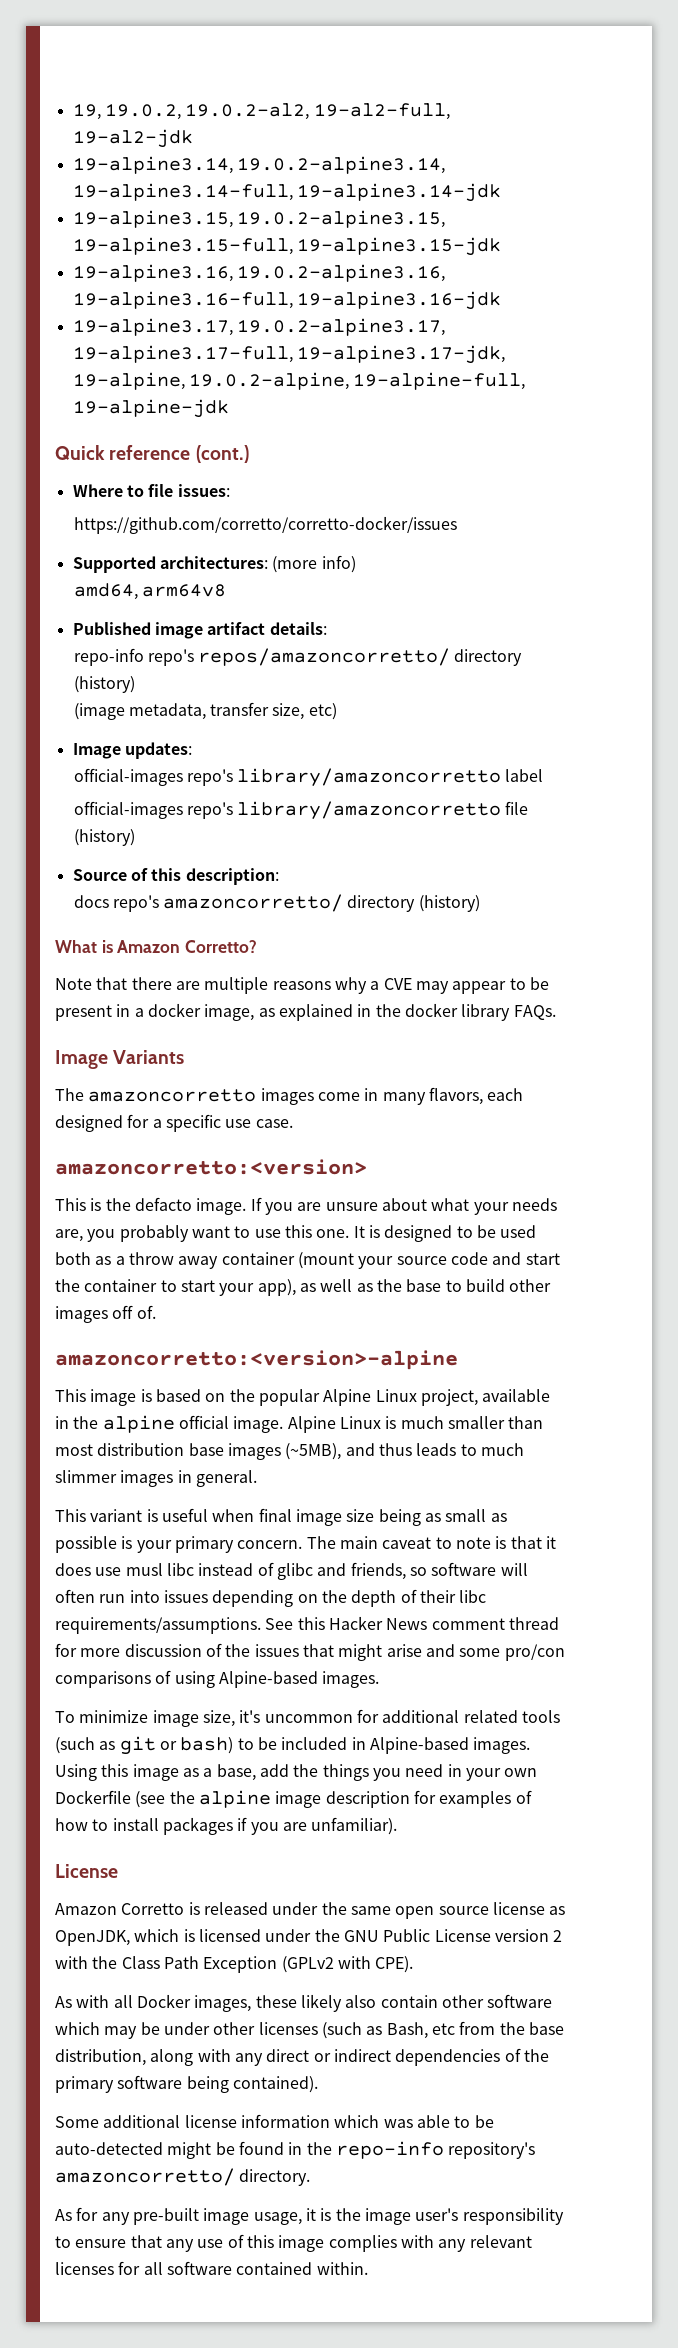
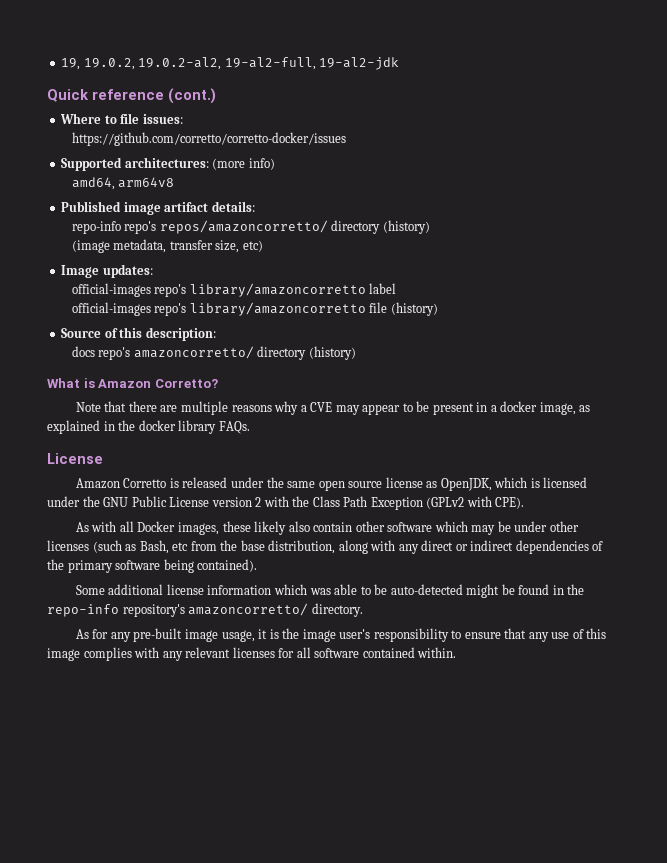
[72,156,445,174] [72,183,501,202] [72,210,445,228] [72,237,501,256] [72,264,445,282] [72,291,501,310] [72,318,445,336] [72,345,505,364] [72,372,526,390] [72,399,229,418] // 19-alpine3.14, 19.0.2-alpine3.14, 19-alpine3.14-full, 19-alpine3.14-jdk // 19-alpine3.15, 19.0.2-alpine3.15, 19-alpine3.15-full, 19-alpine3.15-jdk // 19-alpine3.16, 19.0.2-alpine3.16, 19-alpine3.16-full, 19-alpine3.16-jdk // 19-alpine3.17, 19.0.2-alpine3.17, 19-alpine3.17-full, 19-alpine3.17-jdk, 19-alpine, 19.0.2-alpine, 19-alpine-full, 19-alpine-jdk -> (400, 63) none
[55,1050,185,1069] [55,1087,524,1105] [55,1114,293,1132] [55,1159,367,1175] [55,1197,557,1215] [55,1225,537,1242] [55,1252,560,1269] [55,1279,552,1296] [55,1305,156,1323] [55,1350,458,1370] [55,1389,551,1406] [55,1415,544,1433] [55,1443,524,1460] [55,1470,257,1487] [55,1508,507,1526] [55,1536,556,1553] [55,1562,528,1580] [55,1589,487,1607] [55,1616,559,1634] [55,1643,565,1661] [55,1670,380,1688] [55,1709,560,1727] [55,1736,531,1755] [55,1764,538,1781] [55,1790,532,1808] [55,1817,398,1835] // Image Variants // The amazoncorretto images come in many flavors, each designed for a specific use case. // amazoncorretto:<version> // This is the defacto image. If you are unsure about what your needs are, you probably want to use this one. It is designed to be used both as a throw away container (mount your source code and start the container to start your app), as well as the base to build other images off of. // amazoncorretto:<version>-alpine // This image is based on the popular Alpine Linux project, available in the alpine official image. Alpine Linux is much smaller than most distribution base images (~5MB), and thus leads to much slimmer images in general. // This variant is useful when final image size being as small as possible is your primary concern. The main caveat to note is that it does use musl libc instead of glibc and friends, so software will often run into issues depending on the depth of their libc requirements/assumptions. See this Hacker News comment thread for more discussion of the issues that might arise and some pro/con comparisons of using Alpine-based images. // To minimize image size, it's uncommon for additional related tools (such as git or bash) to be included in Alpine-based images. Using this image as a base, add the things you need in your own Dockerfile (see the alpine image description for examples of how to install packages if you are unfamiliar). -> (250, 427) none

